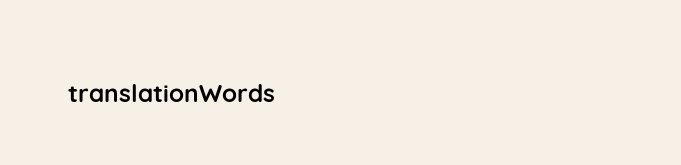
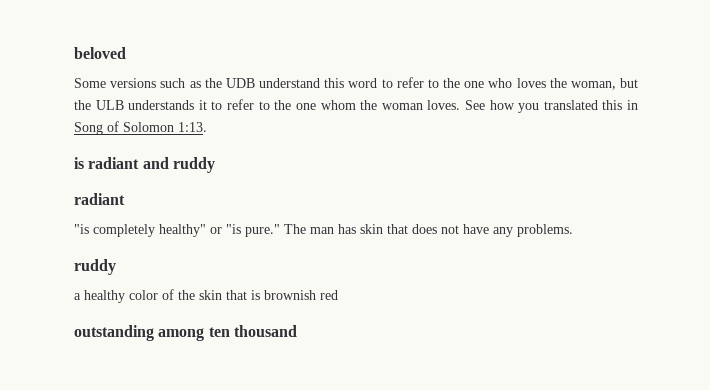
[68,84,275,102] translationWords -> [74,47,126,59] [74,77,639,90] [74,99,638,113] [74,121,207,135] [74,157,215,173] [74,193,125,205] [74,224,573,237] [74,259,116,275] [74,289,338,303] [74,325,297,341] beloved // Some versions such as the UDB understand this word to refer to the one who loves the woman, but the ULB understands it to refer to the one whom the woman loves. See how you translated this in Song of Solomon 1:13. // is radiant and ruddy // radiant // "is completely healthy" or "is pure." The man has skin that does not have any problems. // ruddy // a healthy color of the skin that is brownish red // outstanding among ten thousand

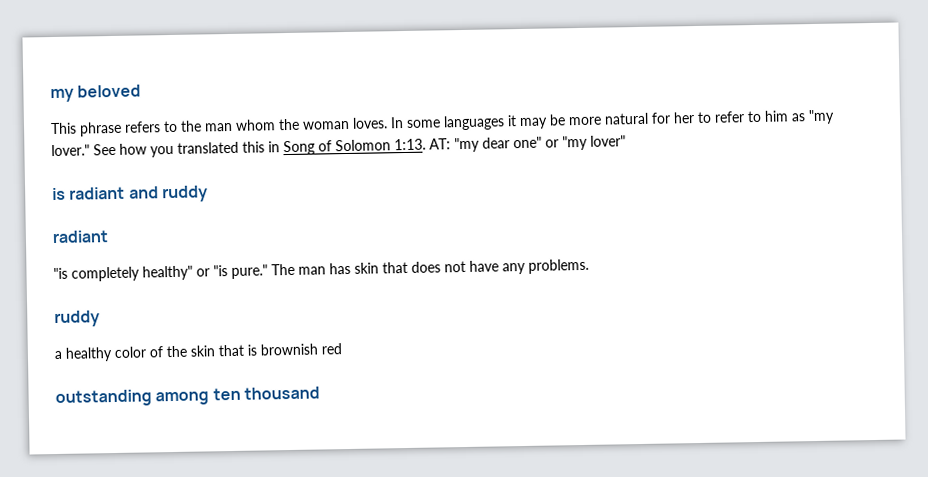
(74, 53) none -> [50,88,74,103] my
[74,77,639,90] [74,99,461,110] Some versions such as the UDB understand this word to refer to the one who loves the woman, but the ULB understands it to refer to the one whom the woman loves. -> [50,109,835,137] [51,144,90,157] This phrase refers to the man whom the woman loves. In some languages it may be more natural for her to refer to him as "my lover."
(207, 127) none -> [429,135,626,153] AT: "my dear one" or "my lover"

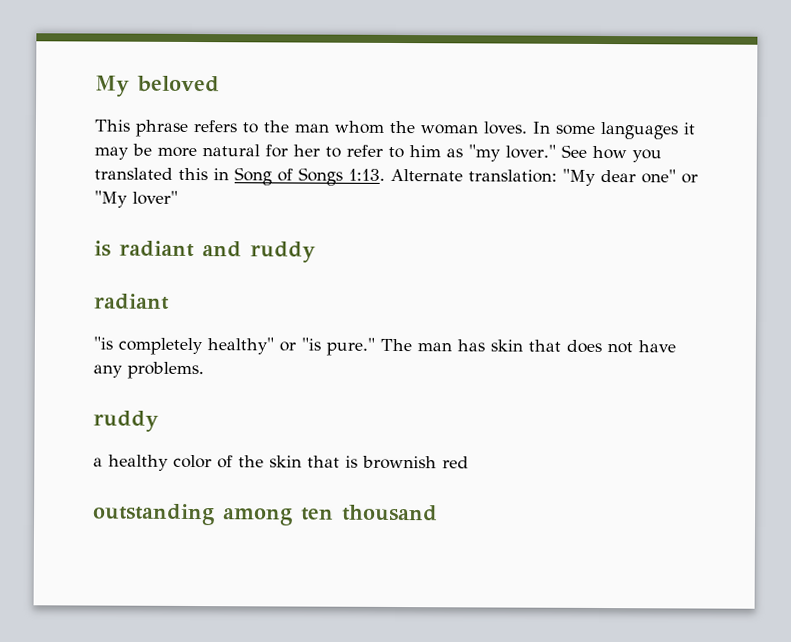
[50,88,74,103] my -> [95,75,130,97] My
[335,137,480,153] Solomon 1:13. AT: "my -> [298,167,596,186] Songs 1:13. Alternate translation: "My
[562,135,588,151] "my -> [94,190,128,208] "My

